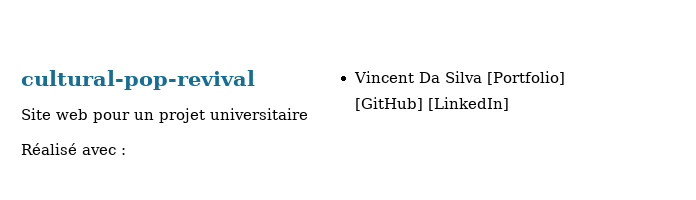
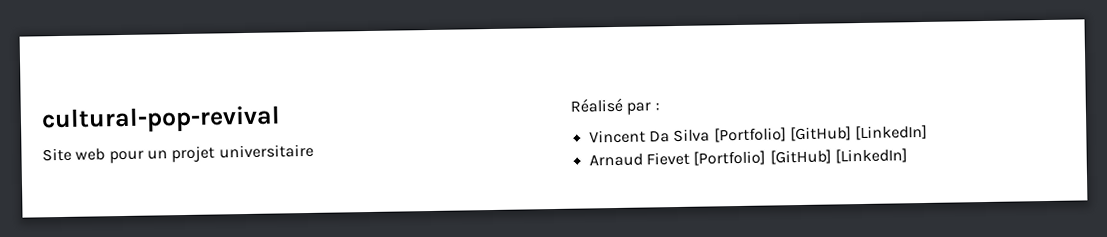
[82,147,116,155] avec -> [626,102,652,115] par
(509, 104) none -> [588,148,908,167] // Arnaud Fievet [Portfolio] [GitHub] [LinkedIn]

